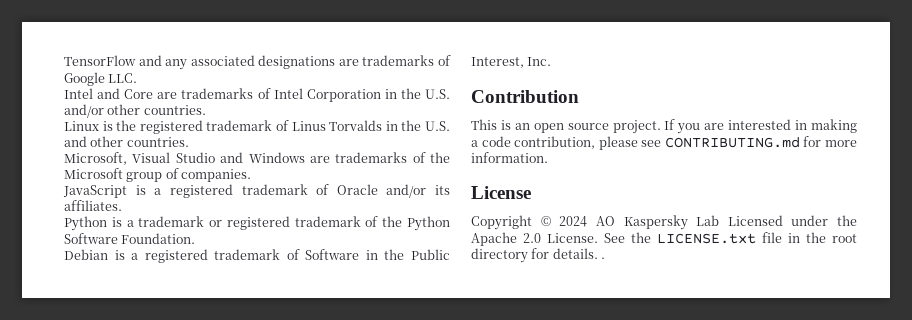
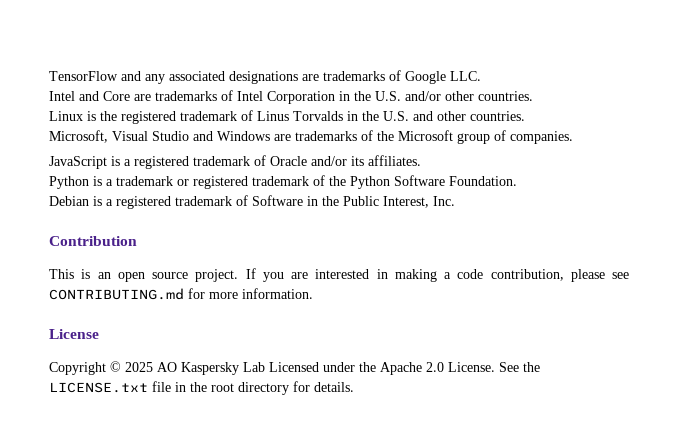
[559,216,588,227] 2024 -> [125,362,153,372] 2025
[601,257,606,259] . -> (354, 387) none

